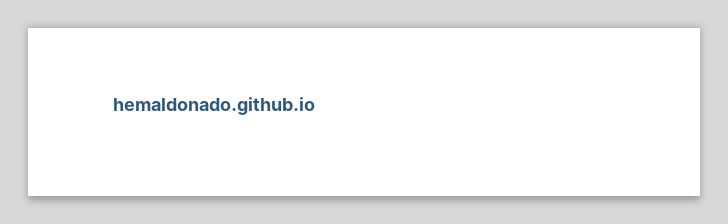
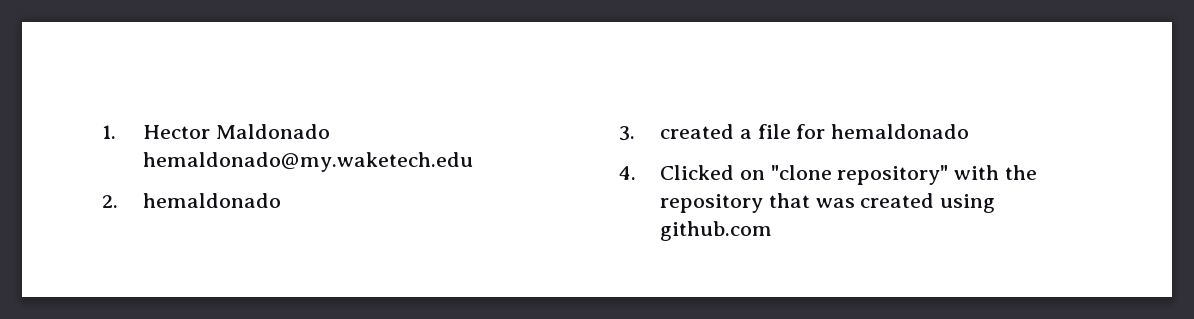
[113,97,315,115] hemaldonado.github.io -> [102,124,330,139] [142,152,473,172] [102,193,281,208] [619,124,970,141] [619,165,1037,185] [659,193,996,213] [659,221,772,241] 1. Hector Maldonado hemaldonado@my.waketech.edu // 2. hemaldonado // 3. created a file for hemaldonado // 4. Clicked on "clone repository" with the repository that was created using github.com

